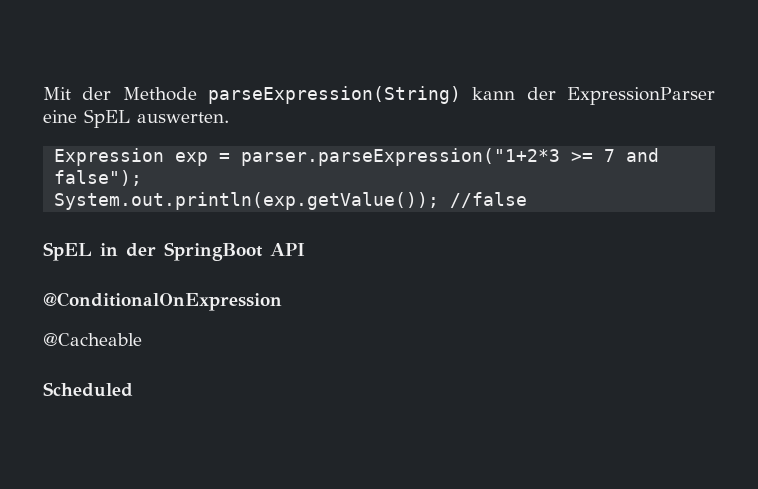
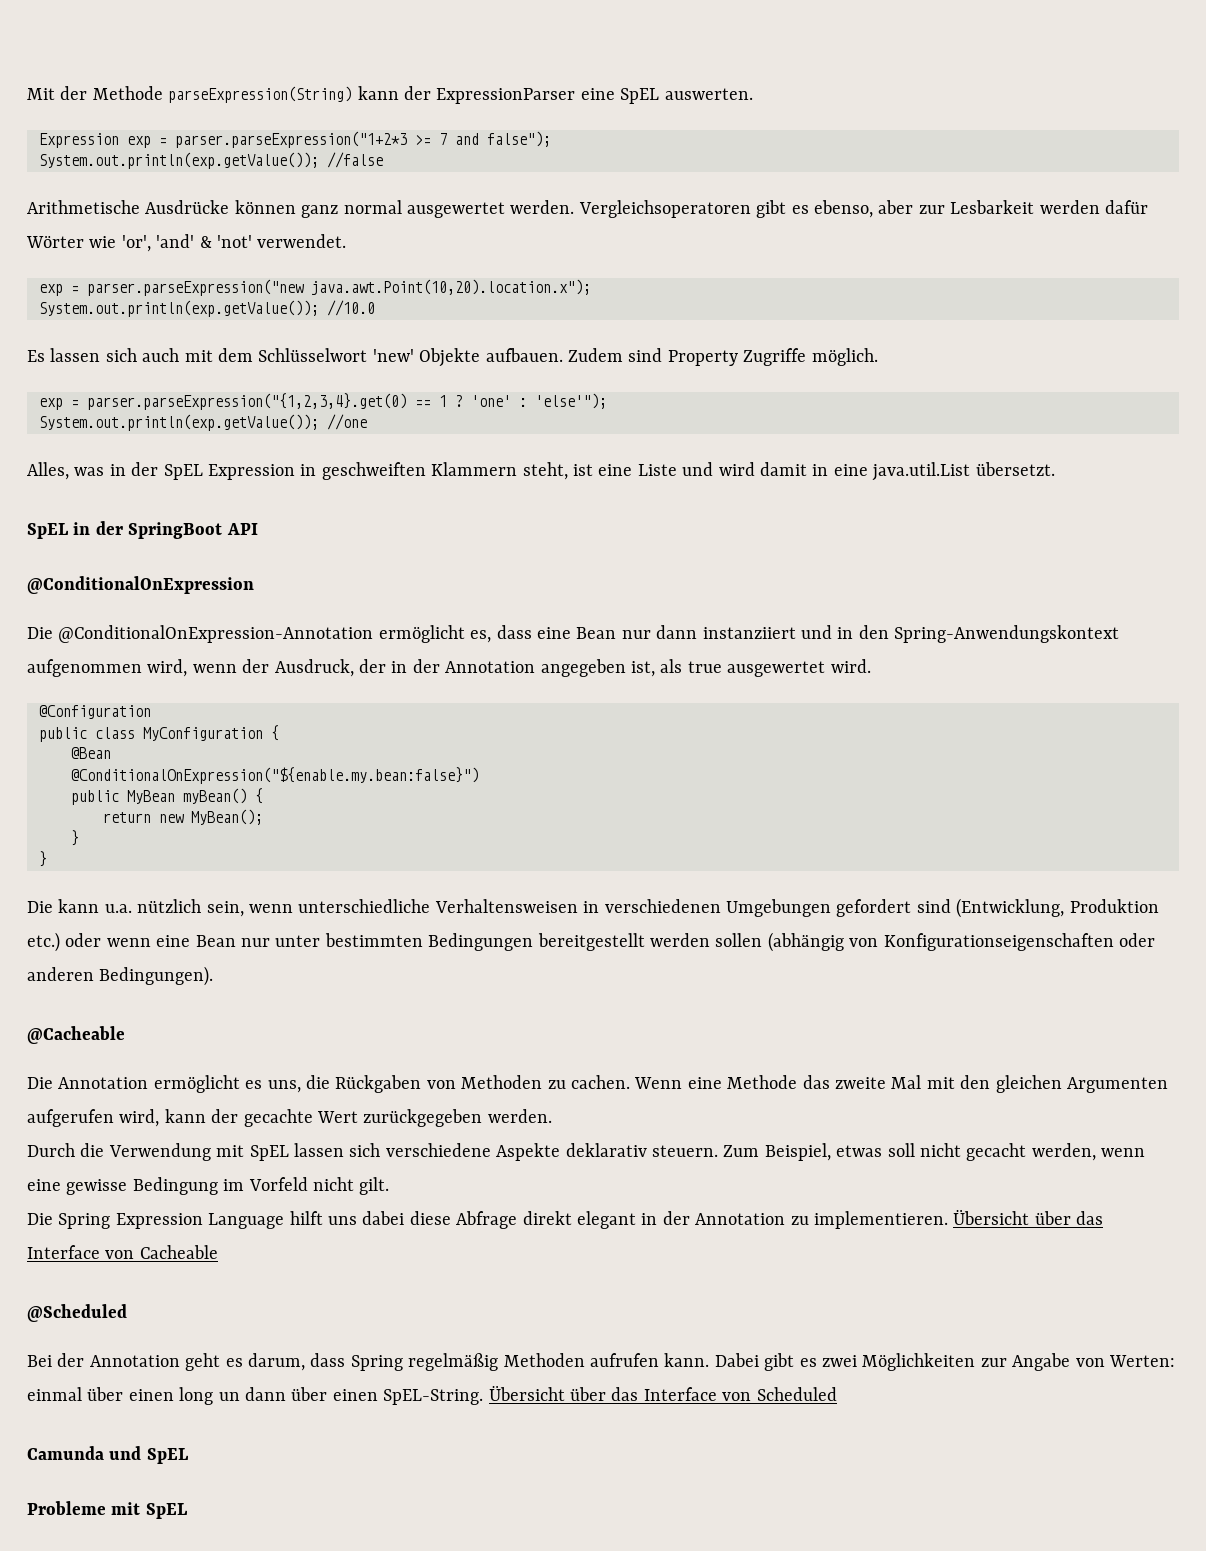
(528, 200) none -> [27,200,1148,218] [26,234,347,252] [39,279,591,296] [39,300,375,317] [27,348,878,367] [39,393,607,410] [39,414,367,431] [27,462,1055,481] // Arithmetische Ausdrücke können ganz normal ausgewertet werden. Vergleichsoperatoren gibt es ebenso, aber zur Lesbarkeit werden dafür Wörter wie 'or', 'and' & 'not' verwendet. // exp = parser.parseExpression("new java.awt.Point(10,20).location.x"); // System.out.println(exp.getValue()); //10.0 // Es lassen sich auch mit dem Schlüsselwort 'new' Objekte aufbauen. Zudem sind Property Zugriffe möglich. // exp = parser.parseExpression("{1,2,3,4}.get(0) == 1 ? 'one' : 'else'"); // System.out.println(exp.getValue()); //one // Alles, was in der SpEL Expression in geschweiften Klammern steht, ist eine Liste und wird damit in eine java.util.List übersetzt.
[43,333,142,346] [43,382,133,397] @Cacheable // Scheduled -> [27,625,1120,643] [27,659,871,677] [39,705,151,719] [39,725,279,742] [71,747,111,759] [71,767,479,784] [71,788,263,805] [103,809,263,825] [71,830,79,846] [39,851,47,867] [27,898,1159,918] [27,932,1155,952] [27,966,214,986] [27,1026,125,1044] [27,1075,1168,1093] [27,1109,552,1127] [27,1143,1146,1161] [27,1177,390,1195] [27,1209,1104,1229] [27,1245,218,1259] [27,1304,127,1322] [27,1353,1175,1371] [27,1385,837,1405] [27,1446,188,1464] [27,1501,187,1519] Die @ConditionalOnExpression-Annotation ermöglicht es, dass eine Bean nur dann instanziiert und in den Spring-Anwendungskontext aufgenommen wird, wenn der Ausdruck, der in der Annotation angegeben ist, als true ausgewertet wird. // @Configuration // public class MyConfiguration { // @Bean // @ConditionalOnExpression("${enable.my.bean:false}") // public MyBean myBean() { // return new MyBean(); // } // } // Die kann u.a. nützlich sein, wenn unterschiedliche Verhaltensweisen in verschiedenen Umgebungen gefordert sind (Entwicklung, Produktion etc.) oder wenn eine Bean nur unter bestimmten Bedingungen bereitgestellt werden sollen (abhängig von Konfigurationseigenschaften oder anderen Bedingungen). // @Cacheable // Die Annotation ermöglicht es uns, die Rückgaben von Methoden zu cachen. Wenn eine Methode das zweite Mal mit den gleichen Argumenten aufgerufen wird, kann der gecachte Wert zurückgegeben werden. // Durch die Verwendung mit SpEL lassen sich verschiedene Aspekte deklarativ steuern. Zum Beispiel, etwas soll nicht gecacht werden, wenn eine gewisse Bedingung im Vorfeld nicht gilt. // Die Spring Expression Language hilft uns dabei diese Abfrage direkt elegant in der Annotation zu implementieren. Übersicht über das Interface von Cacheable // @Scheduled // Bei der Annotation geht es darum, dass Spring regelmäßig Methoden aufrufen kann. Dabei gibt es zwei Möglichkeiten zur Angabe von Werten: einmal über einen long un dann über einen SpEL-String. Übersicht über das Interface von Scheduled // Camunda und SpEL // Probleme mit SpEL

